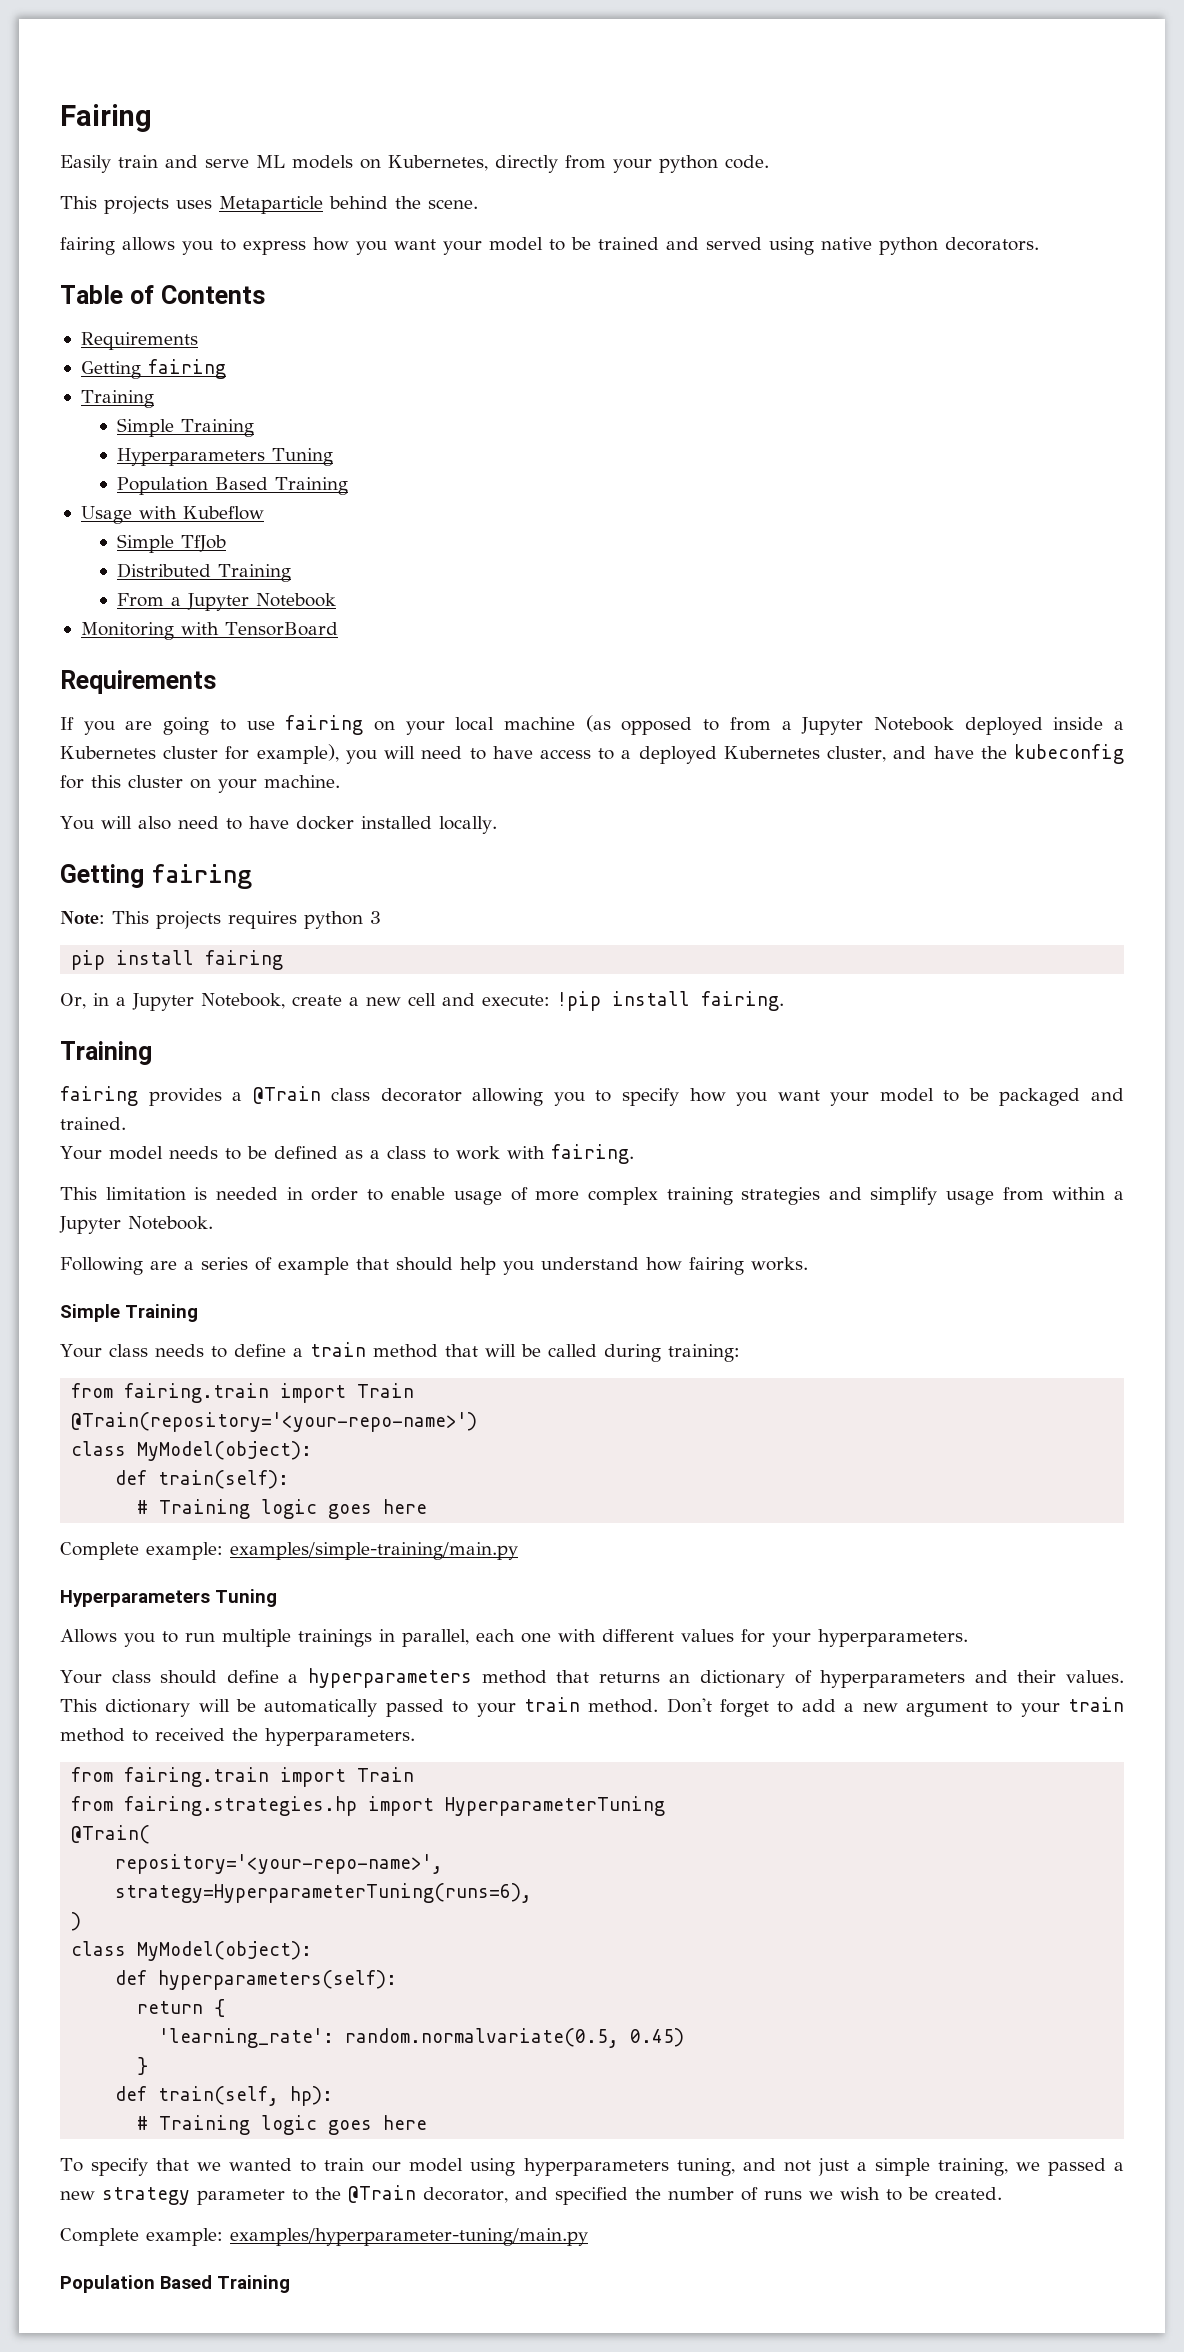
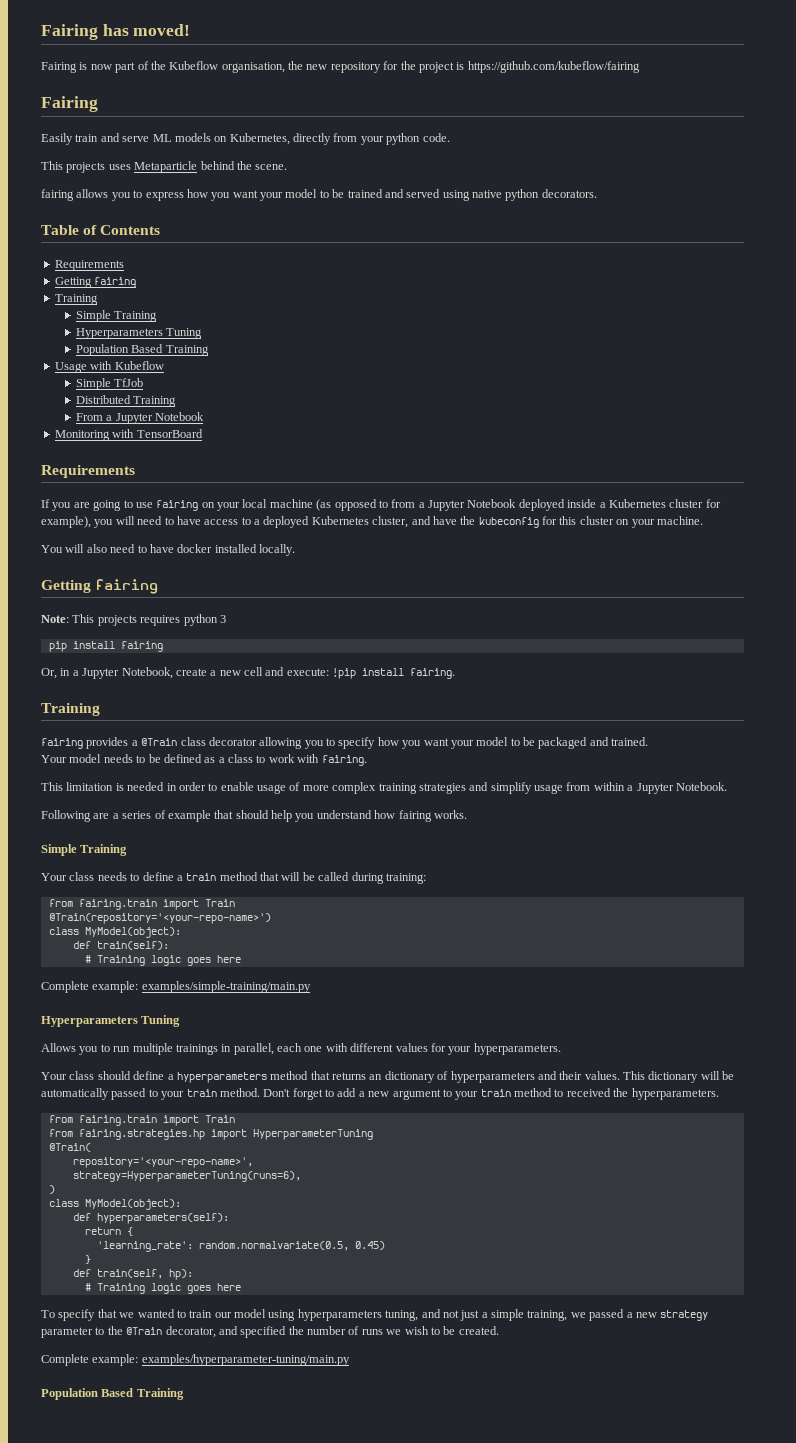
[60,104,152,132] Fairing -> [41,24,191,40] [41,61,640,73] [41,96,98,112] Fairing has moved! // Fairing is now part of the Kubeflow organisation, the new repository for the project is https://github.com/kubeflow/fairing // Fairing

